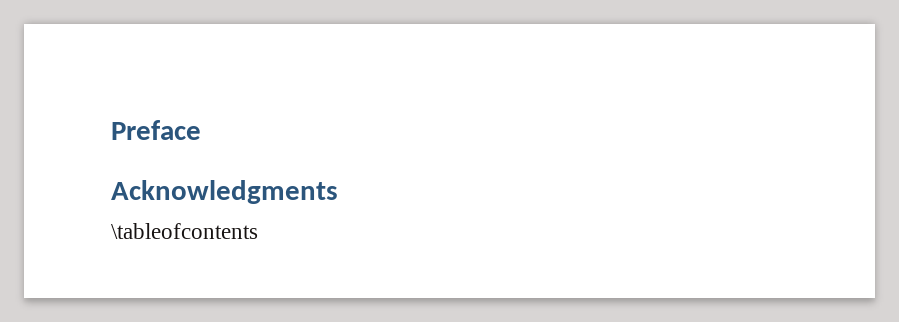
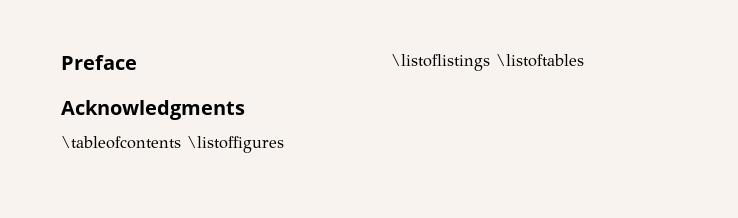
(258, 231) none -> [187,136,284,153] [391,54,584,71] \listoffigures \listoflistings \listoftables

